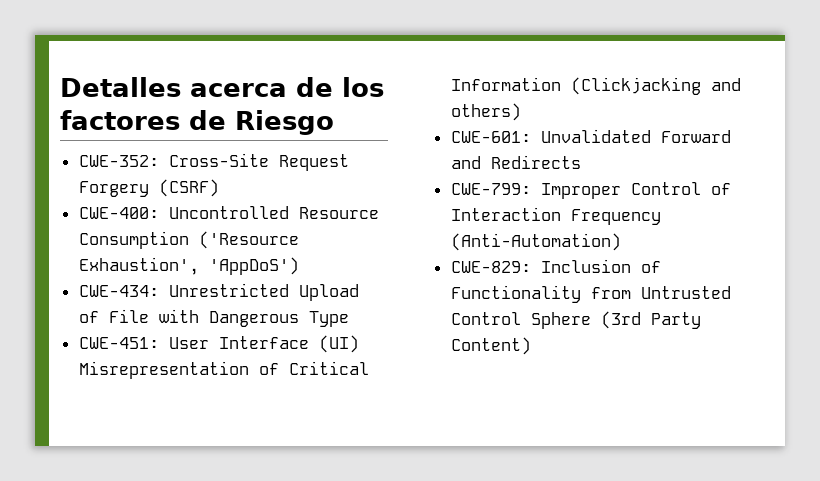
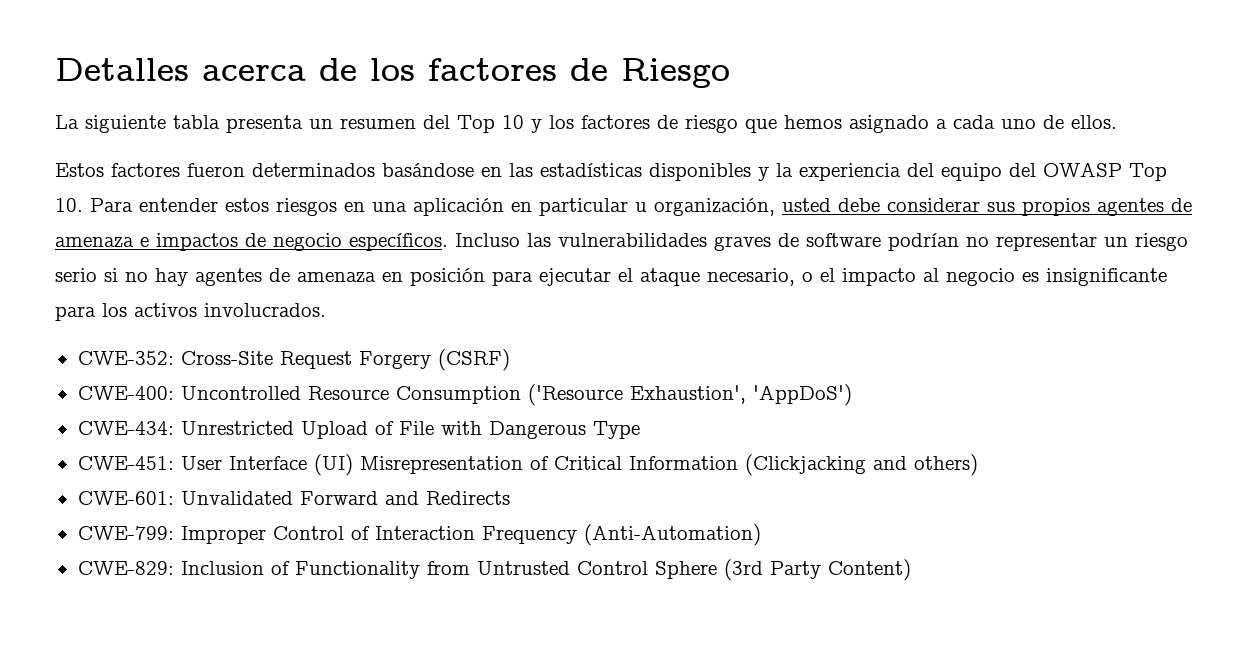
(334, 122) none -> [55,115,1117,133] [55,162,1167,181] [55,198,1192,216] [55,233,1188,251] [55,268,1167,286] [55,303,326,321] // La siguiente tabla presenta un resumen del Top 10 y los factores de riesgo que hemos asignado a cada uno de ellos. // Estos factores fueron determinados basándose en las estadísticas disponibles y la experiencia del equipo del OWASP Top 10. Para entender estos riesgos en una aplicación en particular u organización, usted debe considerar sus propios agentes de amenaza e impactos de negocio específicos. Incluso las vulnerabilidades graves de software podrían no representar un riesgo serio si no hay agentes de amenaza en posición para ejecutar el ataque necesario, o el impacto al negocio es insignificante para los activos involucrados.

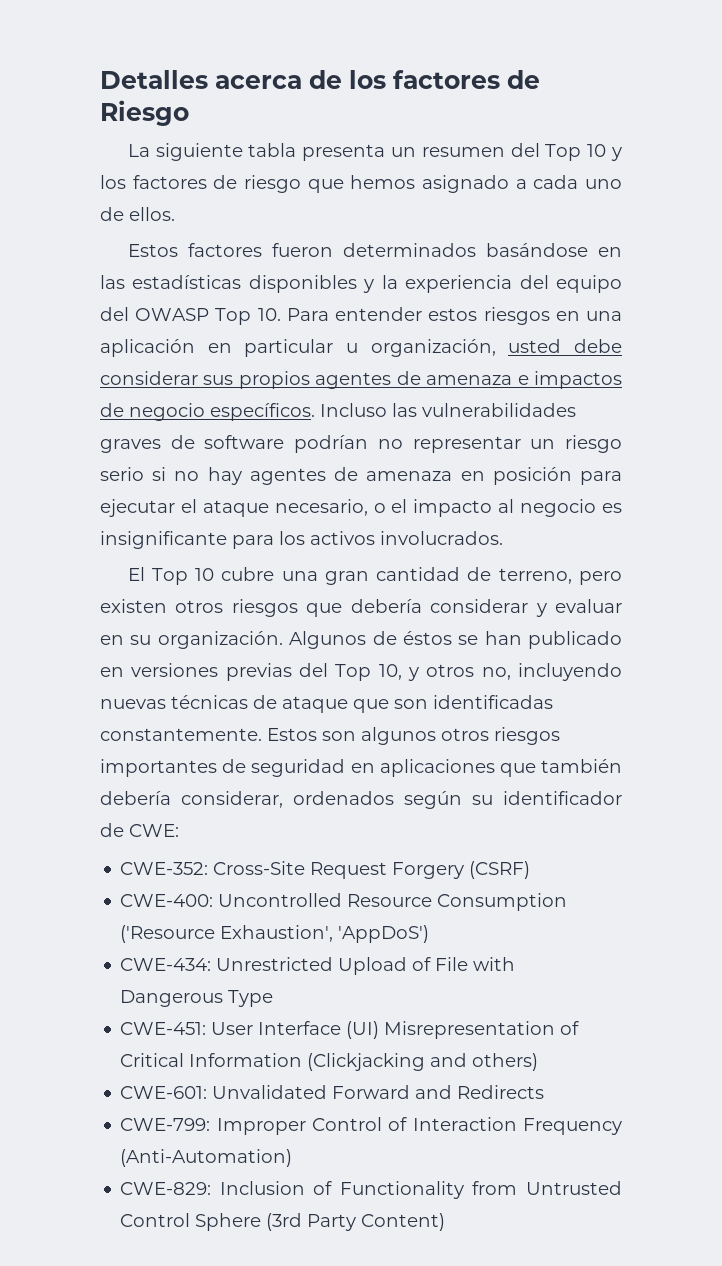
(326, 310) none -> [127,567,622,585] [100,599,622,617] [100,631,622,649] [100,663,622,681] [100,695,553,713] [100,727,560,745] [100,759,622,777] [100,791,622,809] [100,823,179,837] // El Top 10 cubre una gran cantidad de terreno, pero existen otros riesgos que debería considerar y evaluar en su organización. Algunos de éstos se han publicado en versiones previas del Top 10, y otros no, incluyendo nuevas técnicas de ataque que son identificadas constantemente. Estos son algunos otros riesgos importantes de seguridad en aplicaciones que también debería considerar, ordenados según su identificador de CWE:

